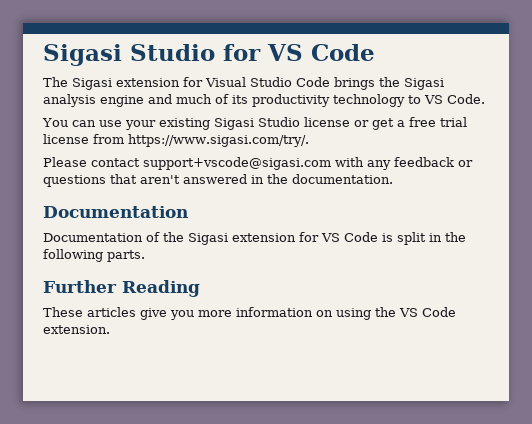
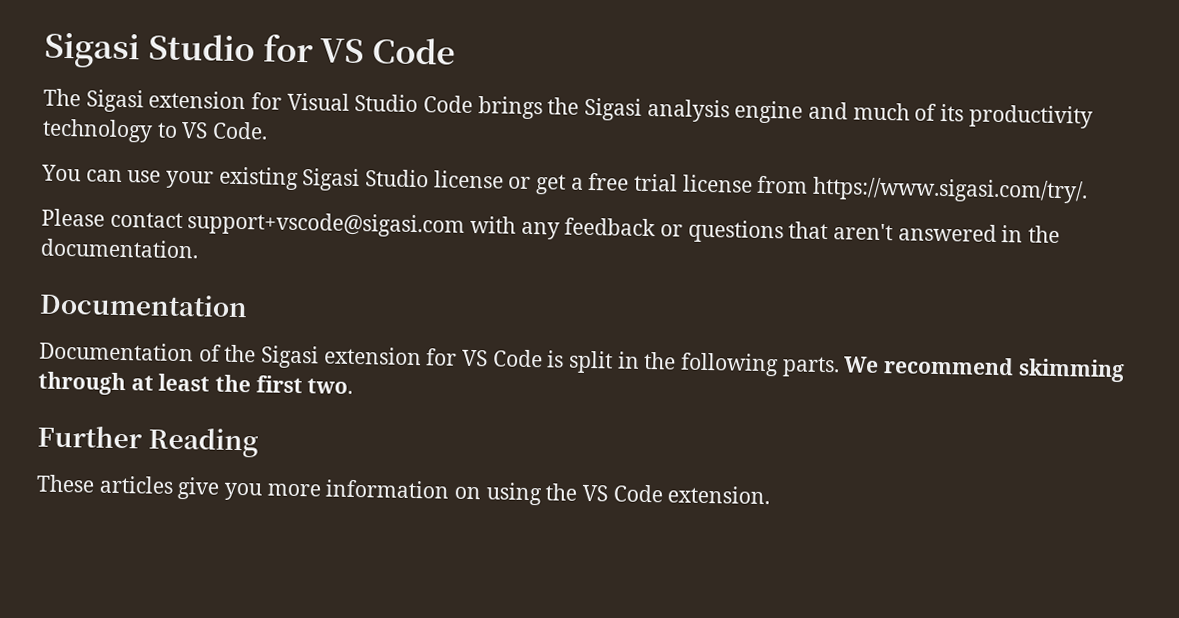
(145, 256) none -> [843,356,1125,383] [38,371,354,396] We recommend skimming through at least the first two.

